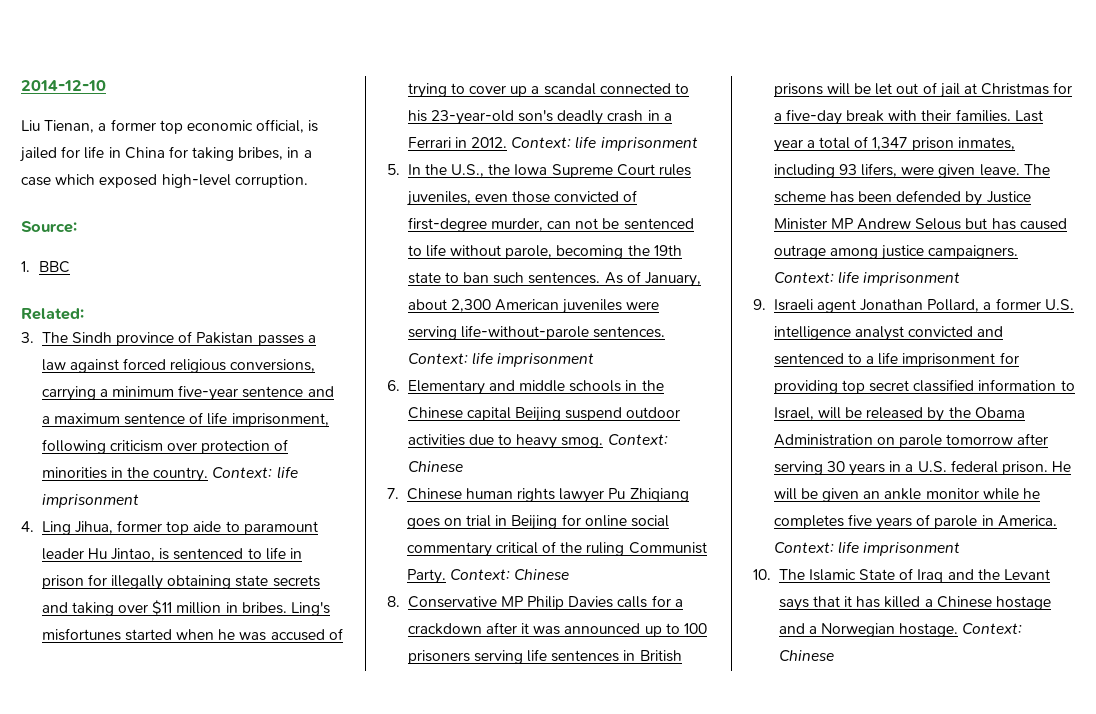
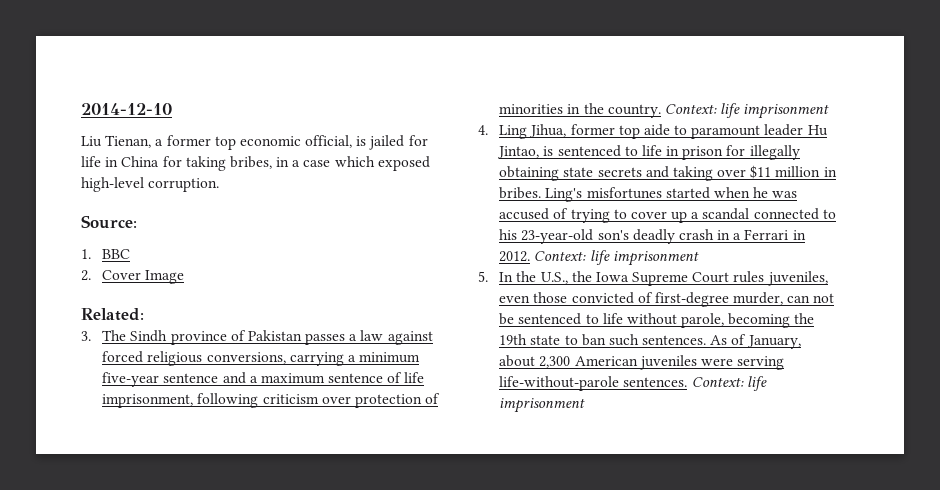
(71, 267) none -> [81,270,185,284] // 2. Cover Image
[387,380,664,395] [407,407,681,422] [407,434,668,449] [407,461,463,472] [387,488,689,503] [406,514,670,530] [406,541,707,557] [406,569,570,584] [387,595,683,610] [407,622,708,637] [407,649,682,664] [773,82,1073,98] [773,109,1043,125] [773,136,1015,152] [773,163,1050,178] [773,190,1031,206] [773,218,1067,230] [773,245,1019,260] [773,271,961,286] [753,298,1074,313] [773,326,1004,341] [773,352,1019,367] [773,379,1075,394] [773,407,1025,422] [773,433,1049,448] [773,460,1072,476] [773,488,1041,502] [773,514,1057,530] [773,541,961,556] [753,568,1051,583] [778,596,1052,611] [778,623,1023,637] [778,650,834,661] // 6. Elementary and middle schools in the Chinese capital Beijing suspend outdoor activities due to heavy smog. Context: Chinese // 7. Chinese human rights lawyer Pu Zhiqiang goes on trial in Beijing for online social commentary critical of the ruling Communist Party. Context: Chinese // 8. Conservative MP Philip Davies calls for a crackdown after it was announced up to 100 prisoners serving life sentences in British prisons will be let out of jail at Christmas for a five-day break with their families. Last year a total of 1,347 prison inmates, including 93 lifers, were given leave. The scheme has been defended by Justice Minister MP Andrew Selous but has caused outrage among justice campaigners. Context: life imprisonment // 9. Israeli agent Jonathan Pollard, a former U.S. intelligence analyst convicted and sentenced to a life imprisonment for providing top secret classified information to Israel, will be released by the Obama Administration on parole tomorrow after serving 30 years in a U.S. federal prison. He will be given an ankle monitor while he completes five years of parole in America. Context: life imprisonment // 10. The Islamic State of Iraq and the Levant says that it has killed a Chinese hostage and a Norwegian hostage. Context: Chinese -> (586, 405) none

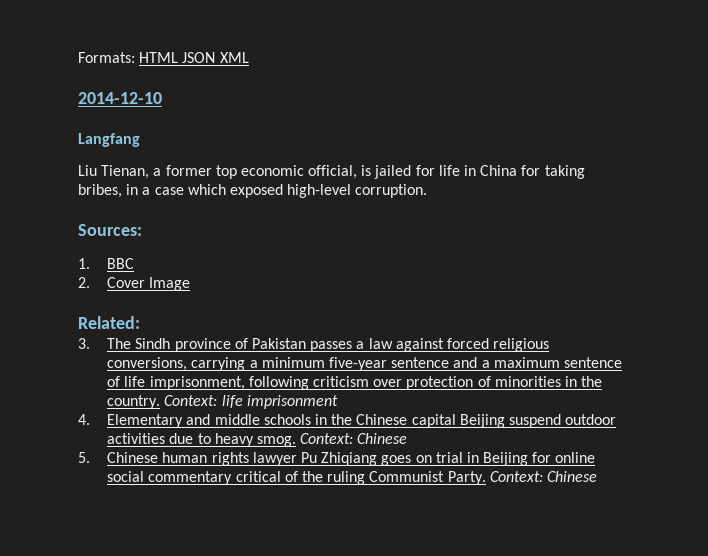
(81, 109) none -> [78,52,249,63] Formats: HTML JSON XML //
(172, 109) none -> [78,133,140,147] // Langfang
[81,215,137,229] Source: -> [78,224,142,236] Sources:
[499,124,828,139] [497,145,800,160] [499,165,837,181] [499,187,798,202] [499,208,836,223] [499,229,806,244] [499,250,699,266] [478,271,828,286] [499,292,835,307] [499,313,815,328] [499,334,801,349] [499,355,785,370] [499,376,767,391] [499,398,586,413] Ling Jihua, former top aide to paramount leader Hu Jintao, is sentenced to life in prison for illegally obtaining state secrets and taking over $11 million in bribes. Ling's misfortunes started when he was accused of trying to cover up a scandal connected to his 23-year-old son's deadly crash in a Ferrari in 2012. Context: life imprisonment // 5. In the U.S., the Iowa Supreme Court rules juveniles, even those convicted of first-degree murder, can not be sentenced to life without parole, becoming the 19th state to ban such sentences. As of January, about 2,300 American juveniles were serving life-without-parole sentences. Context: life imprisonment -> [107,414,617,428] [107,433,408,447] [78,452,596,466] [107,471,597,485] Elementary and middle schools in the Chinese capital Beijing suspend outdoor activities due to heavy smog. Context: Chinese // 5. Chinese human rights lawyer Pu Zhiqiang goes on trial in Beijing for online social commentary critical of the ruling Communist Party. Context: Chinese

